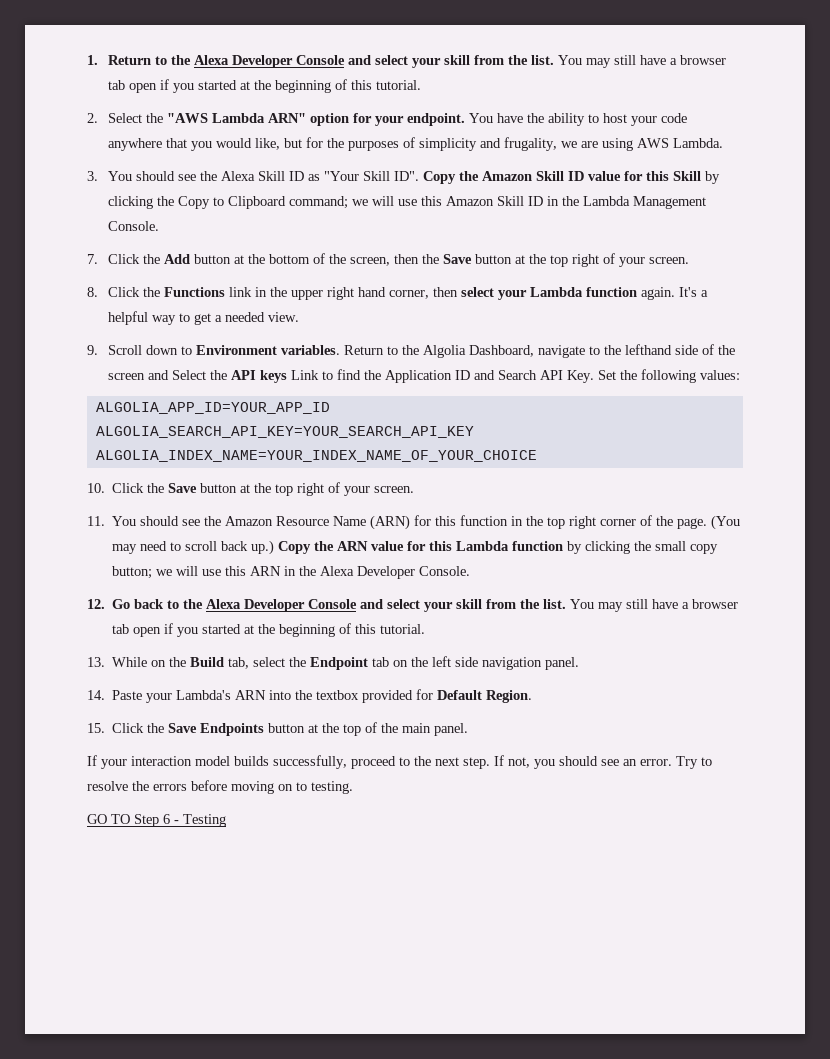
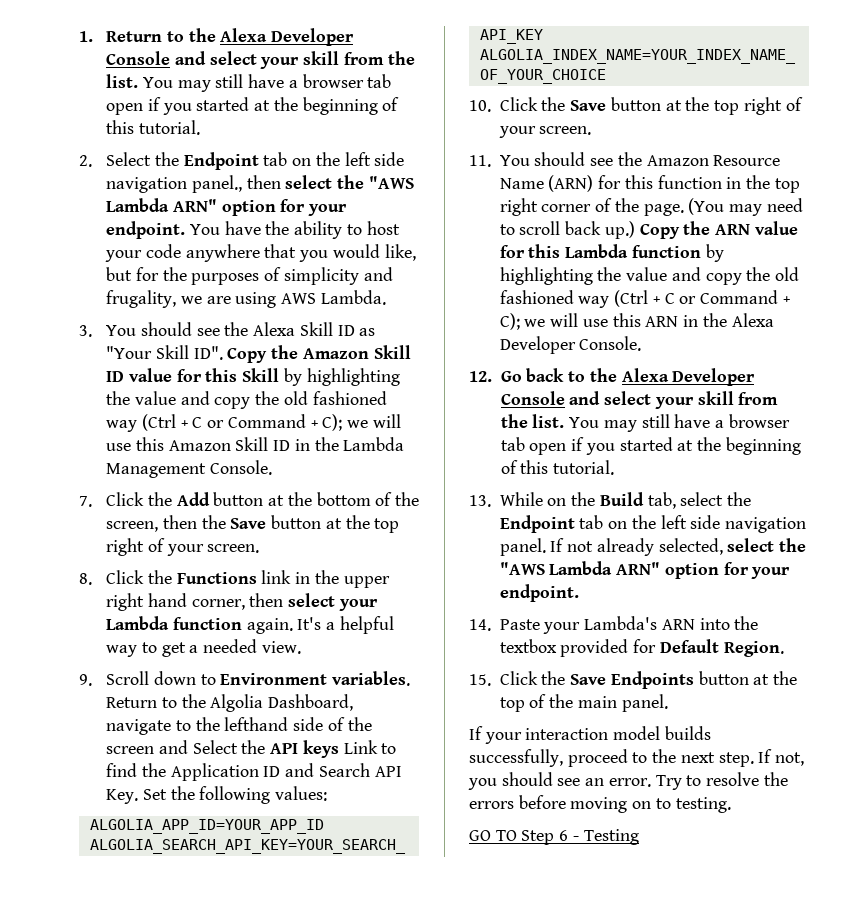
(164, 118) none -> [183,152,405,170] [106,175,365,193] Endpoint tab on the left side navigation panel., then select the
[108,196,349,209] clicking the Copy to Clipboard command; -> [306,368,400,386] [106,391,387,409] [106,414,343,432] highlighting the value and copy the old fashioned way (Ctrl + C or Command + C);
[585,541,719,554] [112,566,153,579] clicking the small copy button; -> [499,267,800,285] [499,290,790,308] [499,313,520,330] highlighting the value and copy the old fashioned way (Ctrl + C or Command + C);
(580, 663) none -> [550,538,807,556] [499,561,791,579] [499,584,579,602] If not already selected, select the "AWS Lambda ARN" option for your endpoint.

